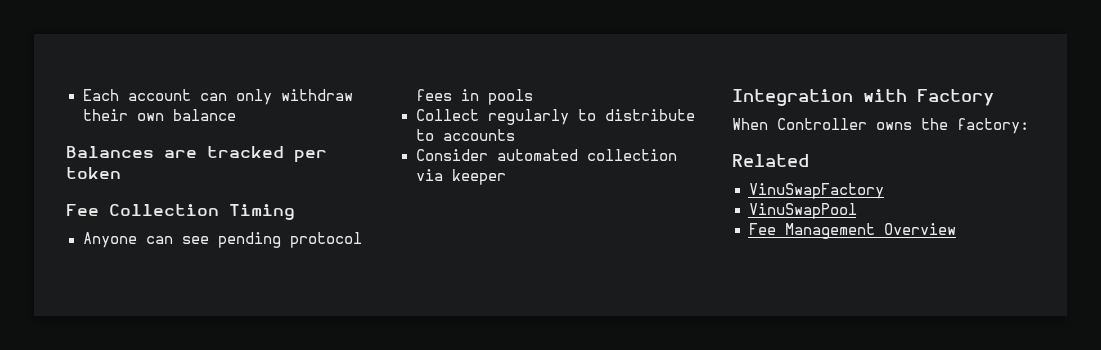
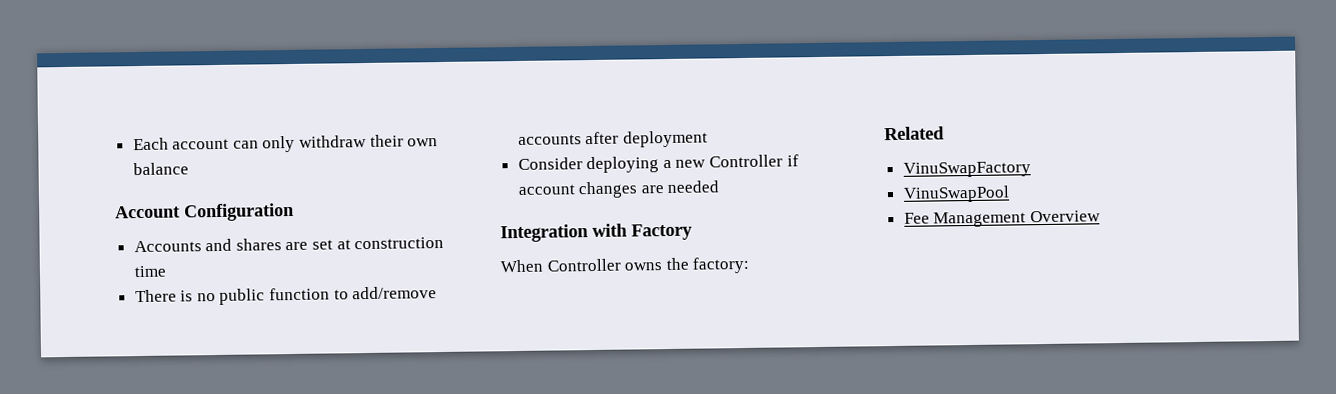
[66,146,327,163] [66,167,121,179] [66,204,295,220] [82,232,362,248] [415,89,533,105] [415,109,695,125] [415,129,434,141] Balances are tracked per token // Fee Collection Timing // Anyone can see pending protocol fees in pools // Collect regularly to distribute to -> [115,202,294,222] [133,236,445,253] [133,265,167,278] [134,286,438,305] Account Configuration // Accounts and shares are set at construction time // There is no public function to add/remove
(515, 135) none -> [585,130,708,148] after deployment
[496,149,677,161] [415,169,506,185] automated collection via keeper -> [586,154,799,174] [517,180,720,199] deploying a new Controller if account changes are needed

